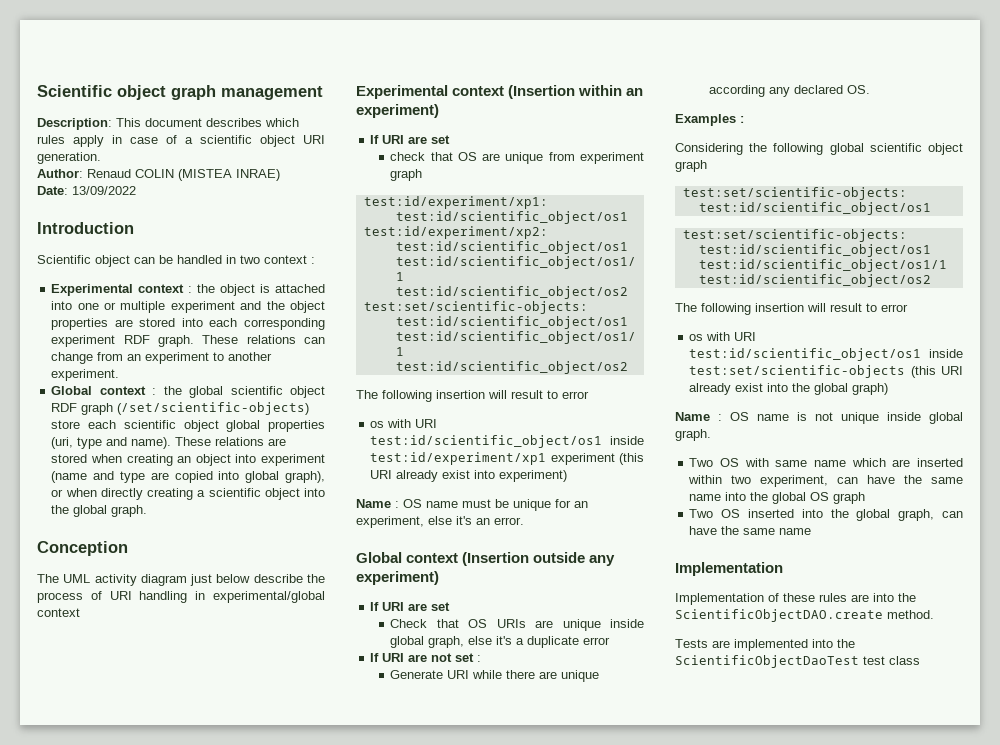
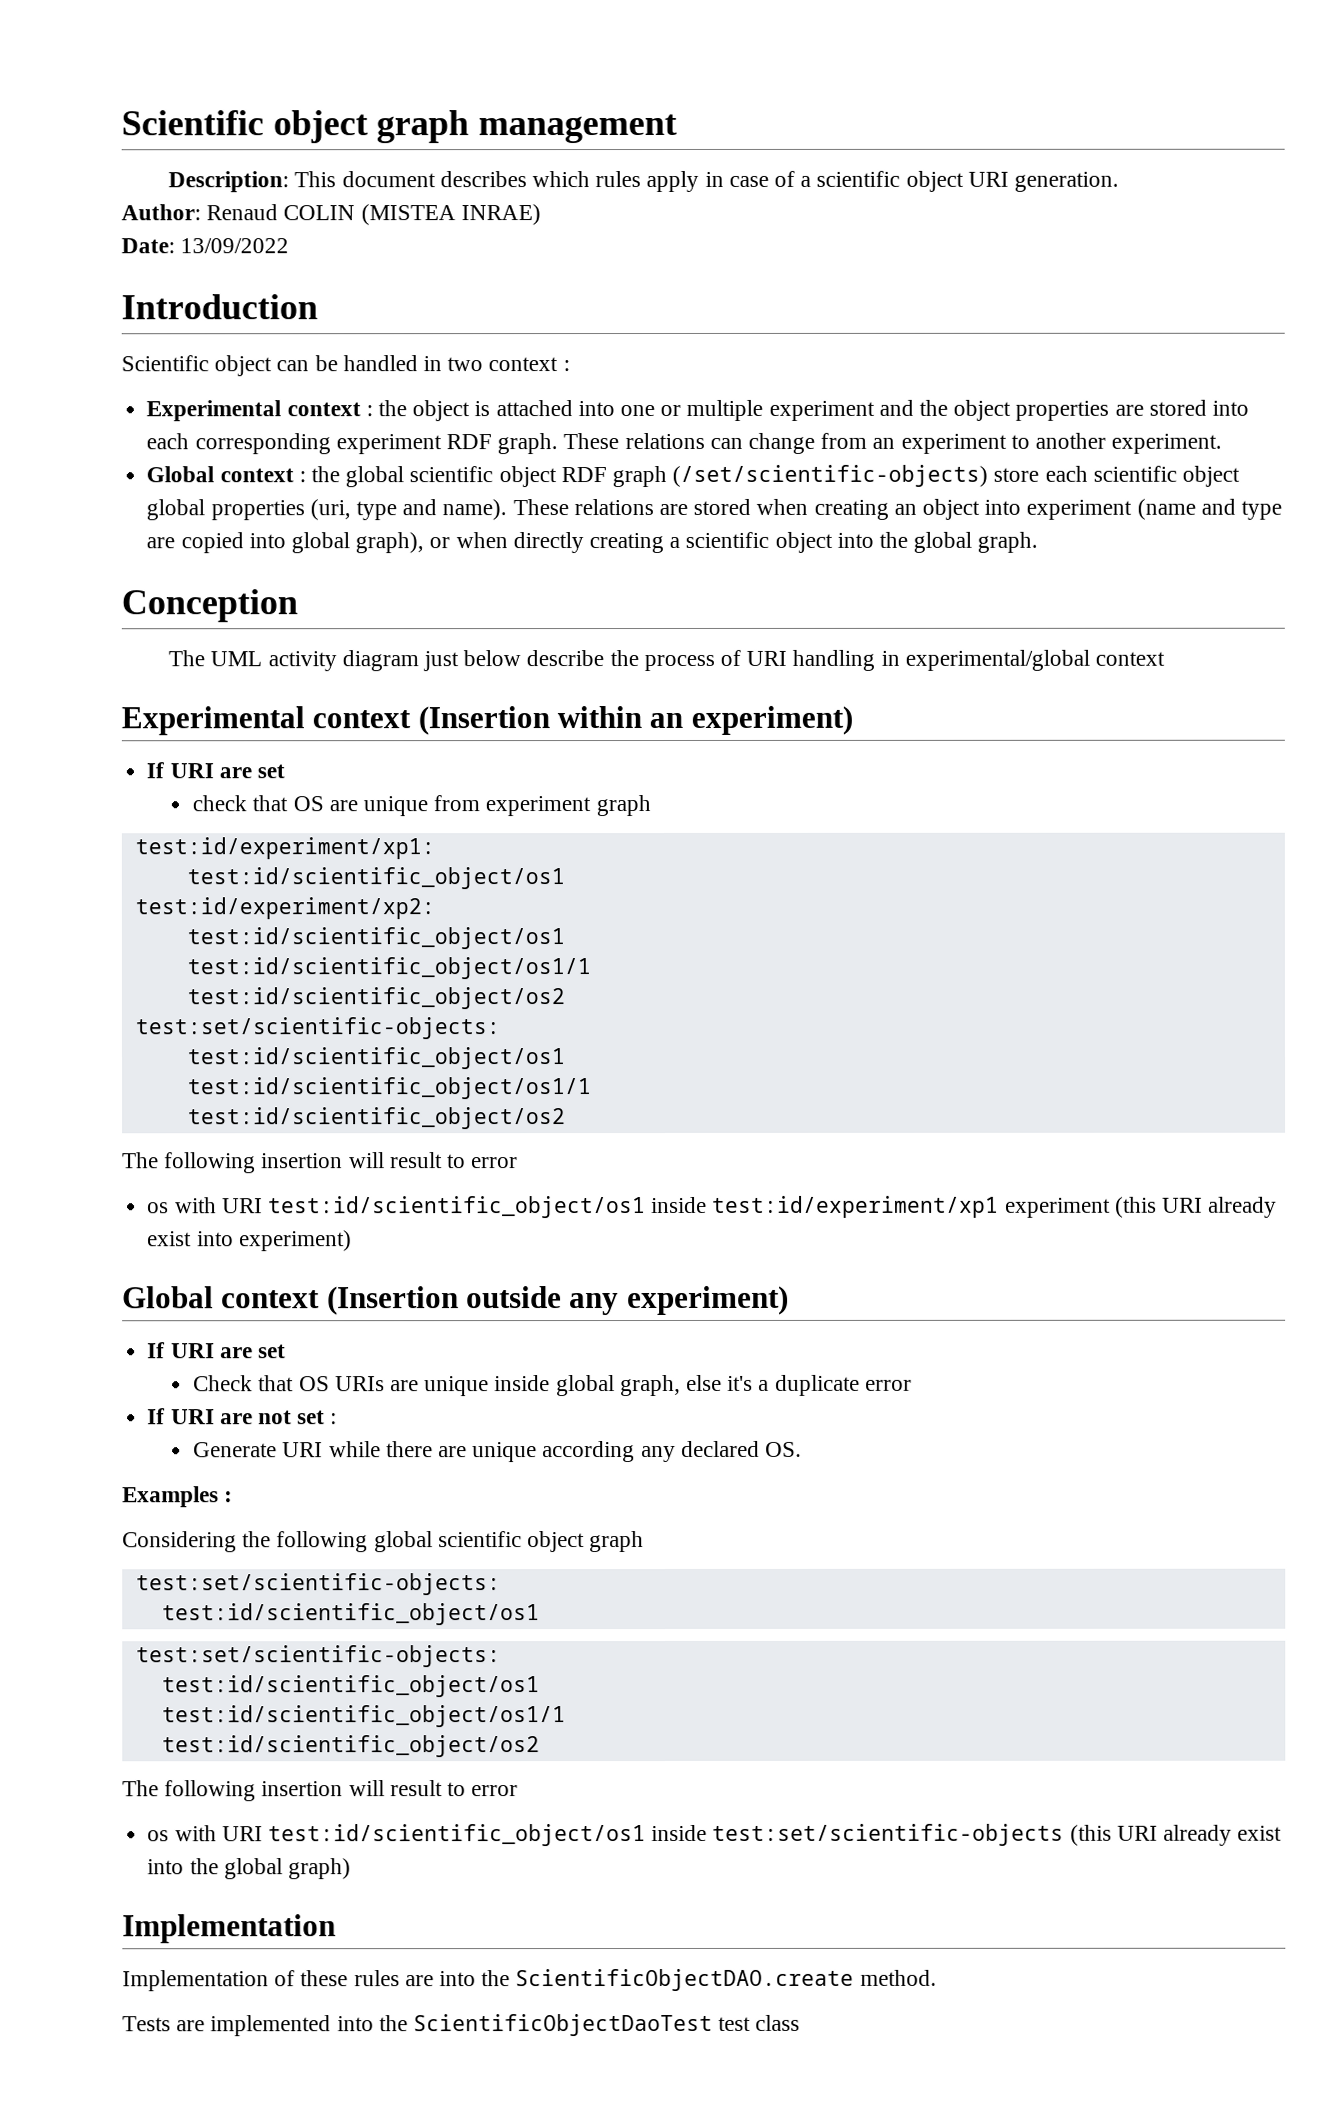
[356,499,588,511] [356,516,524,528] // Name : OS name must be unique for an experiment, else it's an error. -> (352, 1241) none
[675,412,963,424] [675,429,711,441] [689,458,963,467] [688,475,963,487] [689,492,866,504] [689,509,963,521] [689,526,812,535] // Name : OS name is not unique inside global graph. // Two OS with same name which are inserted within two experiment, can have the same name into the global OS graph // Two OS inserted into the global graph, can have the same name -> (351, 1869) none

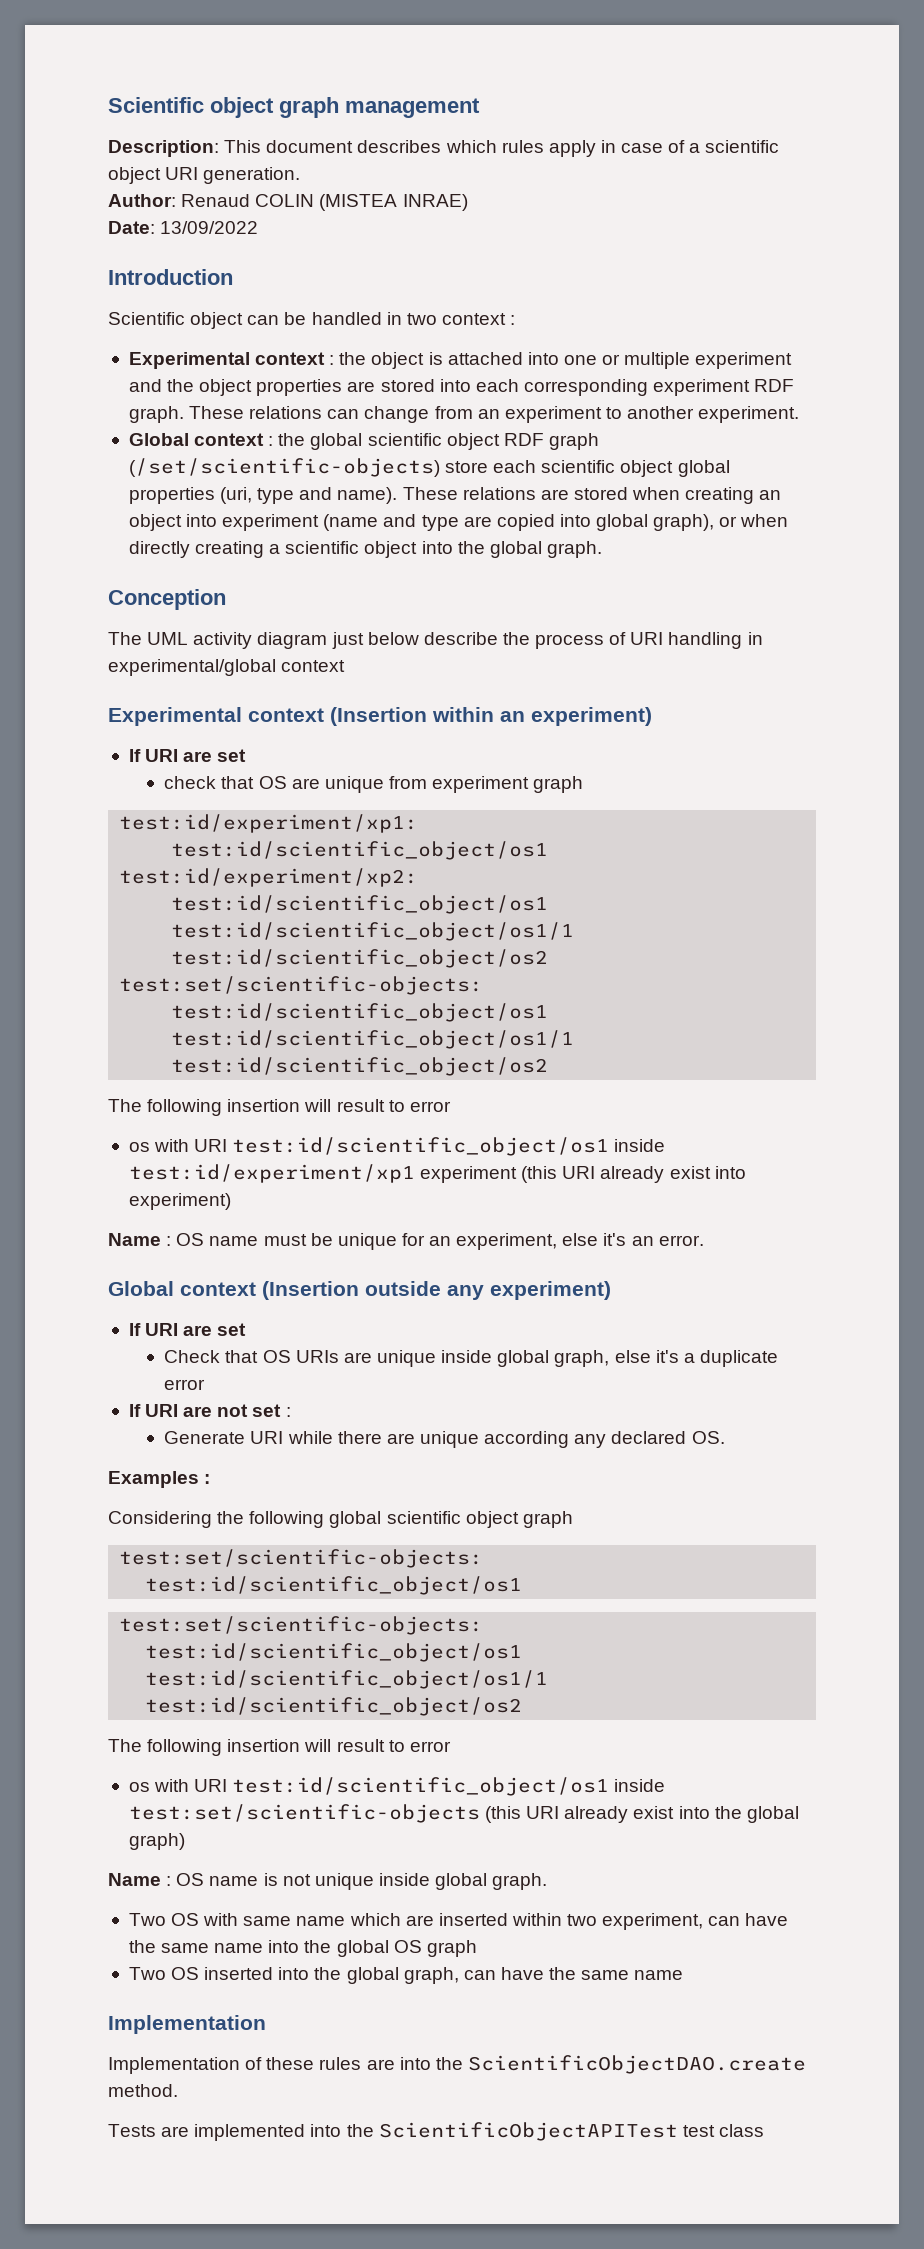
(352, 1241) none -> [108,1233,704,1250] // Name : OS name must be unique for an experiment, else it's an error.
(351, 1869) none -> [108,1873,548,1890] [128,1913,789,1930] [128,1940,477,1957] [128,1967,684,1984] // Name : OS name is not unique inside global graph. // Two OS with same name which are inserted within two experiment, can have the same name into the global OS graph // Two OS inserted into the global graph, can have the same name
[413,2013,714,2037] ScientificObjectDaoTest -> [378,2122,678,2141] ScientificObjectAPITest

